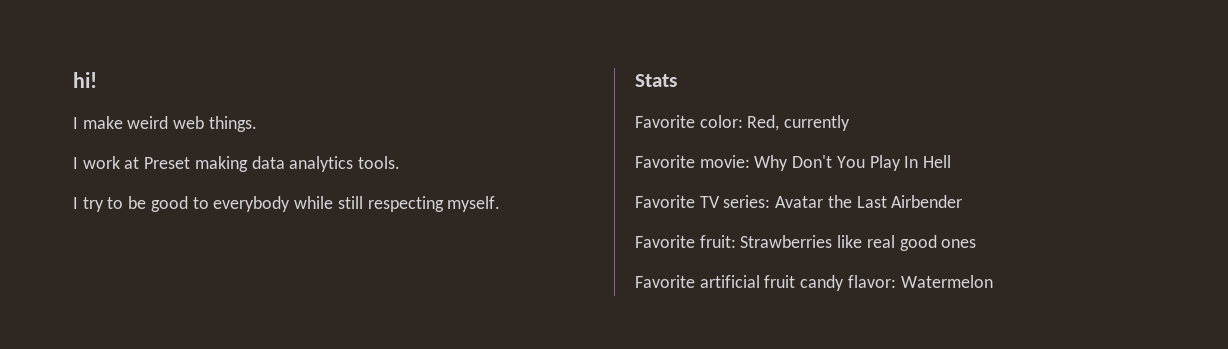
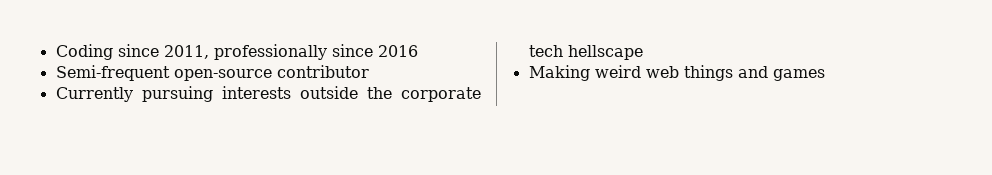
[73,72,97,88] [73,116,257,132] [73,156,401,172] [73,196,501,212] [635,74,677,87] [635,115,851,131] [635,155,952,171] [635,195,963,208] [635,235,977,251] [635,275,993,291] hi! // I make weird web things. // I work at Preset making data analytics tools. // I try to be good to everybody while still respecting myself. // Stats // Favorite color: Red, currently // Favorite movie: Why Don't You Play In Hell // Favorite TV series: Avatar the Last Airbender // Favorite fruit: Strawberries like real good ones // Favorite artificial fruit candy flavor: Watermelon -> [55,44,418,60] [55,65,369,81] [55,86,481,102] [528,45,643,60] [528,65,825,81] Coding since 2011, professionally since 2016 // Semi-frequent open-source contributor // Currently pursuing interests outside the corporate tech hellscape // Making weird web things and games

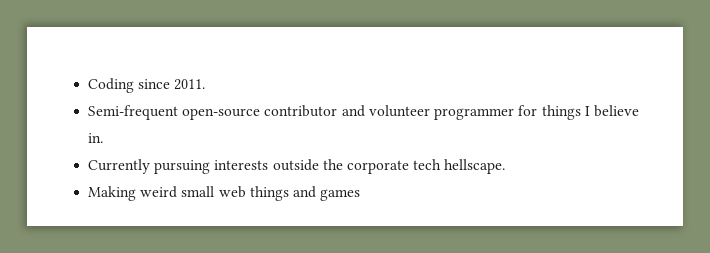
[163,44,418,60] 2011, professionally since 2016 -> [174,79,206,90] 2011.
(369, 71) none -> [341,105,640,120] [88,133,104,143] and volunteer programmer for things I believe in.
[567,45,643,60] hellscape -> [444,159,506,174] hellscape.
(641, 71) none -> [181,186,215,197] small

